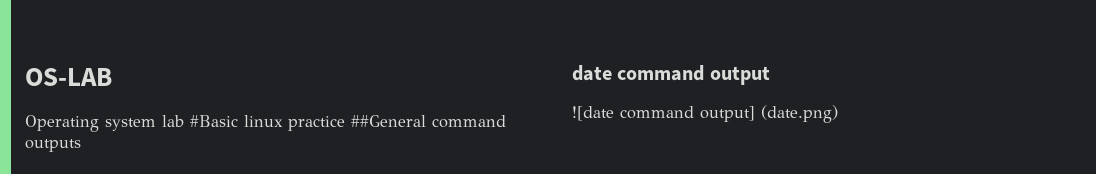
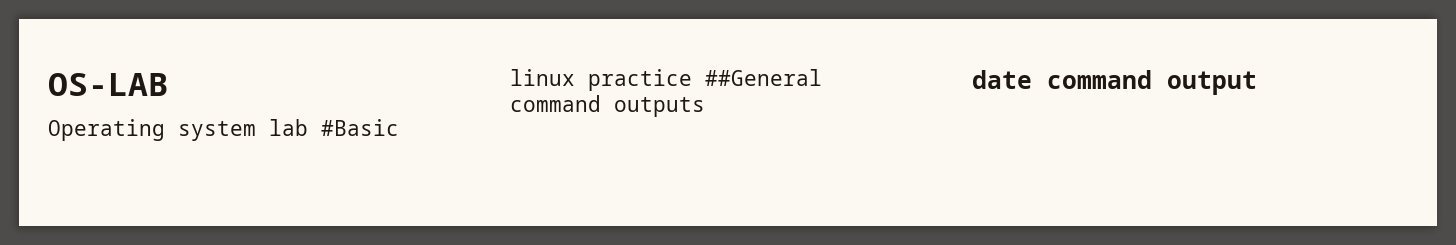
[572,105,838,123] // ![date command output] (date.png) -> (1257, 83) none

